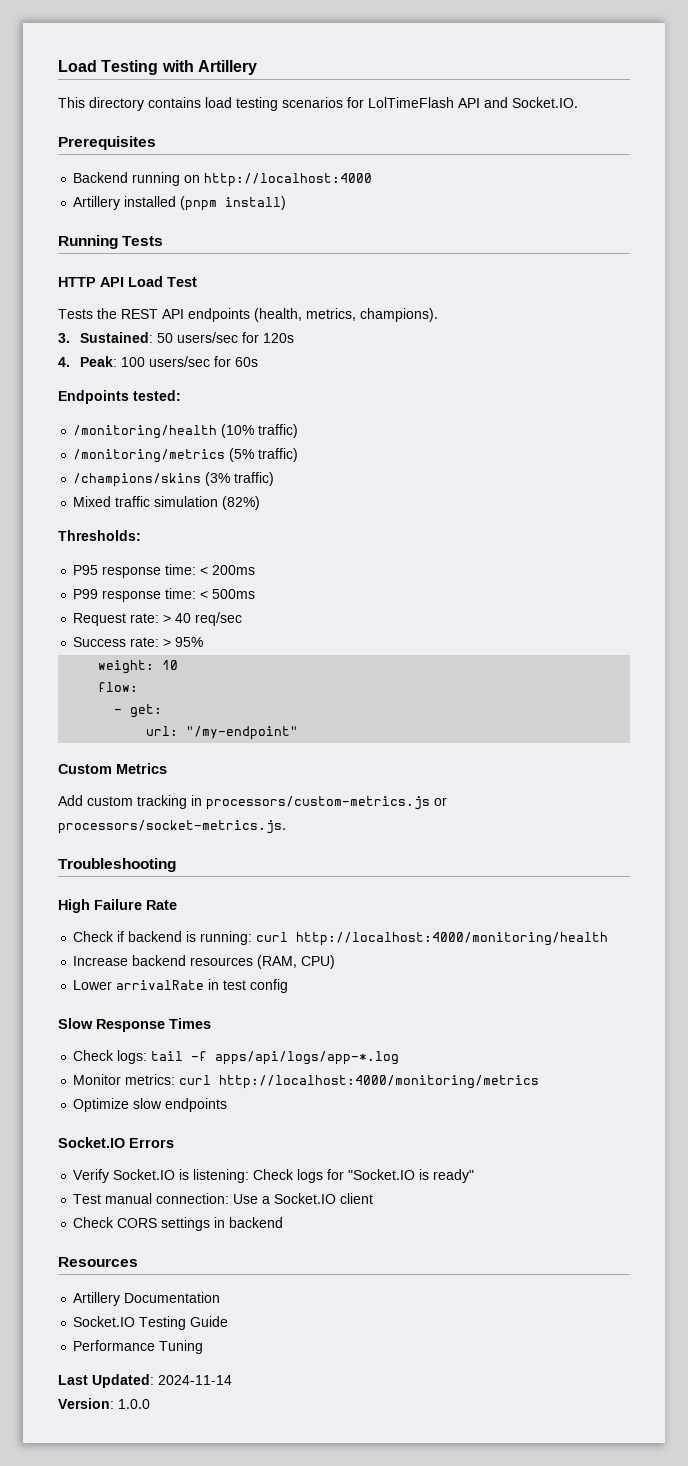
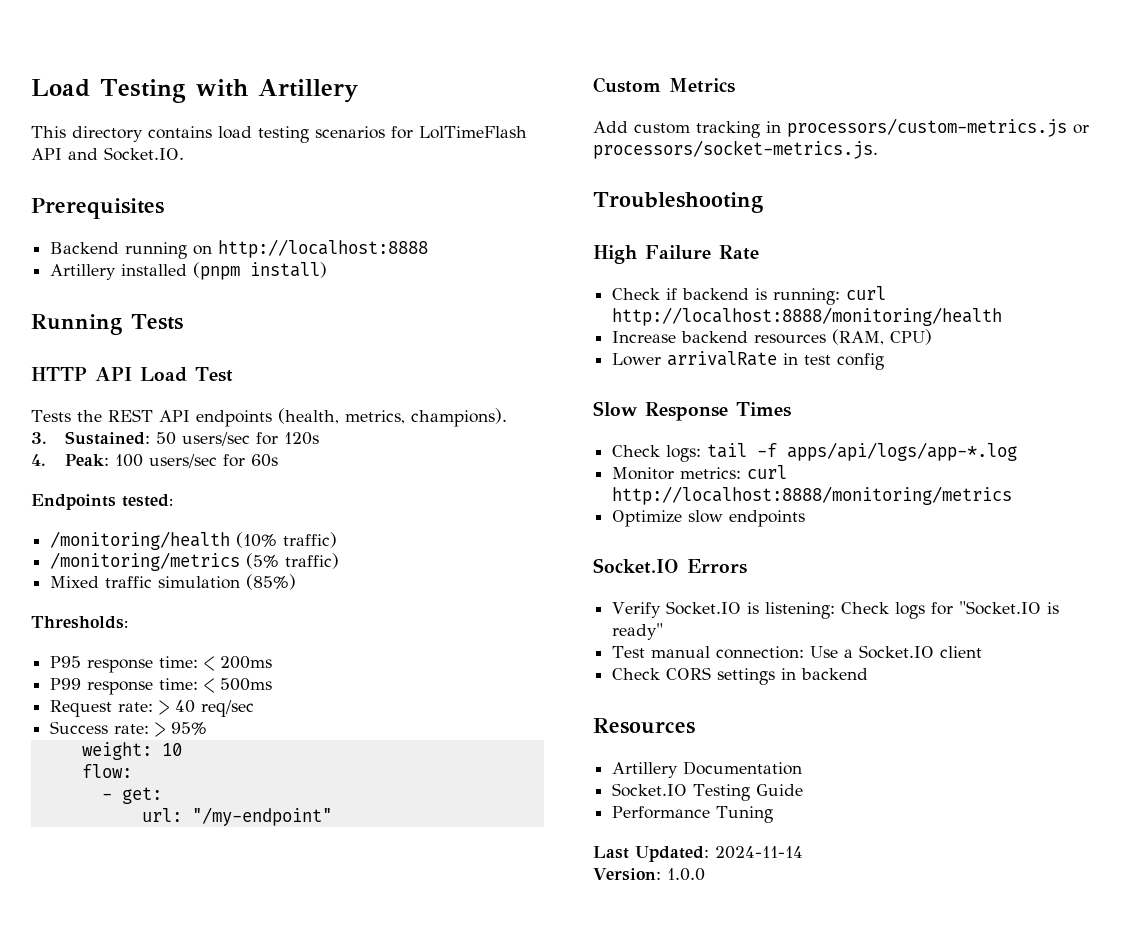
[204,173,373,187] http://localhost:4000 -> [218,239,429,258] http://localhost:8888
[73,472,275,487] // /champions/skins (3% traffic) -> (340, 561) none
[222,496,261,510] (82%) -> [246,574,297,590] (85%)
[296,932,609,946] http://localhost:4000/monitoring/health -> [612,307,1003,326] http://localhost:8888/monitoring/health
[219,1075,540,1089] http://localhost:4000/monitoring/metrics -> [612,486,1013,505] http://localhost:8888/monitoring/metrics

